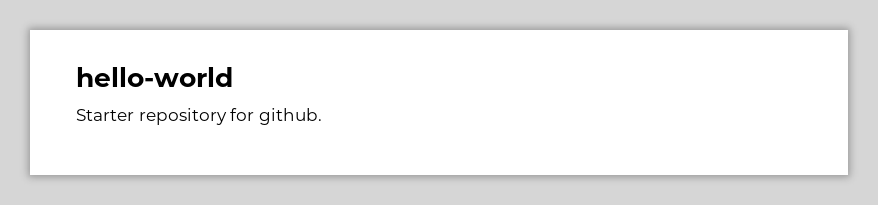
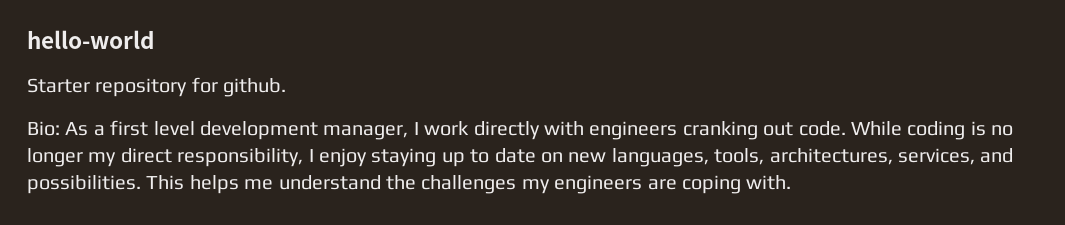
(322, 116) none -> [27,120,1014,140] [27,148,1014,167] [27,175,792,194] // Bio: As a first level development manager, I work directly with engineers cranking out code. While coding is no longer my direct responsibility, I enjoy staying up to date on new languages, tools, architectures, services, and possibilities. This helps me understand the challenges my engineers are coping with.

